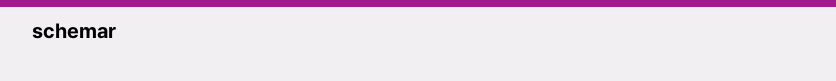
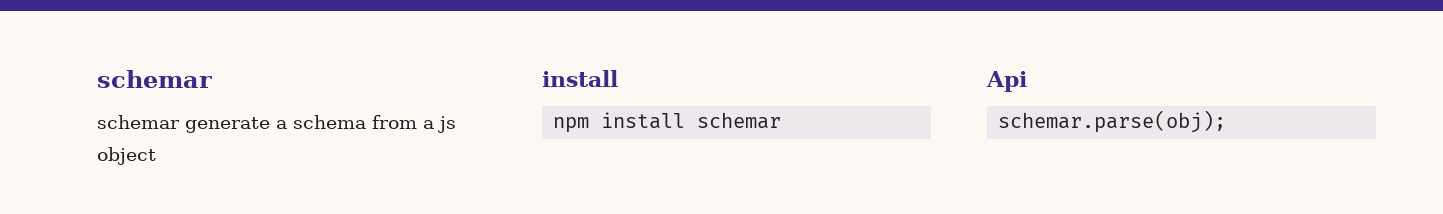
[32,23,116,39] schemar -> [97,70,212,88] [97,115,456,133] [97,147,156,165] [542,70,618,87] [553,112,782,133] [986,71,1027,92] [998,110,1227,133] schemar // schemar generate a schema from a js object // install // npm install schemar // Api // schemar.parse(obj);

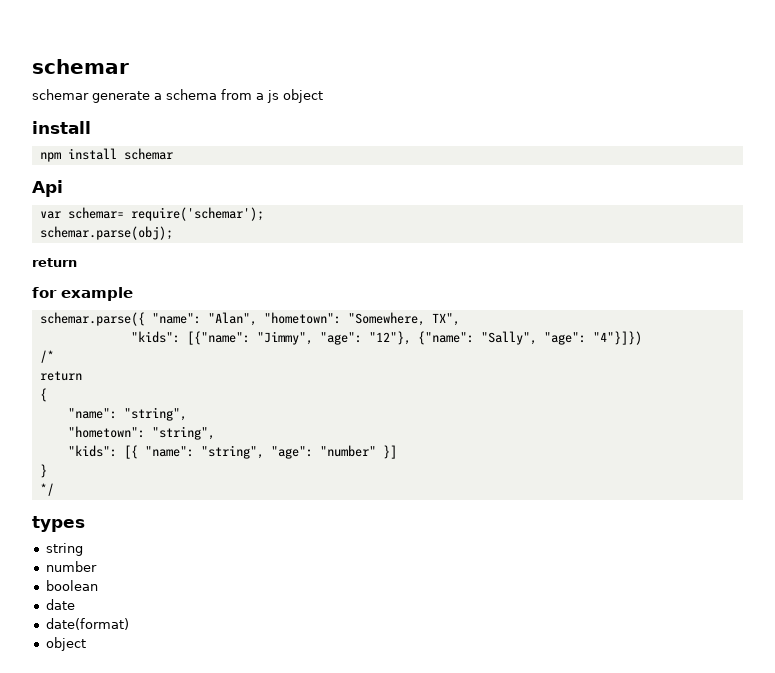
[998,110,1227,133] schemar.parse(obj); -> [39,207,264,221] [39,226,173,240] [32,258,77,267] [32,287,133,301] [39,312,460,326] [130,331,642,345] [39,350,54,363] [39,371,82,381] [39,388,47,402] [67,407,187,421] [67,426,215,440] [67,445,397,459] [39,464,47,478] [39,483,54,496] [32,516,85,532] [45,543,83,556] [45,561,97,572] [45,580,98,591] [45,599,75,610] [45,618,129,630] [45,637,86,651] var schemar= require('schemar'); // schemar.parse(obj); // return // for example // schemar.parse({ "name": "Alan", "hometown": "Somewhere, TX", // "kids": [{"name": "Jimmy", "age": "12"}, {"name": "Sally", "age": "4"}]}) // /* // return // { // "name": "string", // "hometown": "string", // "kids": [{ "name": "string", "age": "number" }] // } // */ // types // string // number // boolean // date // date(format) // object

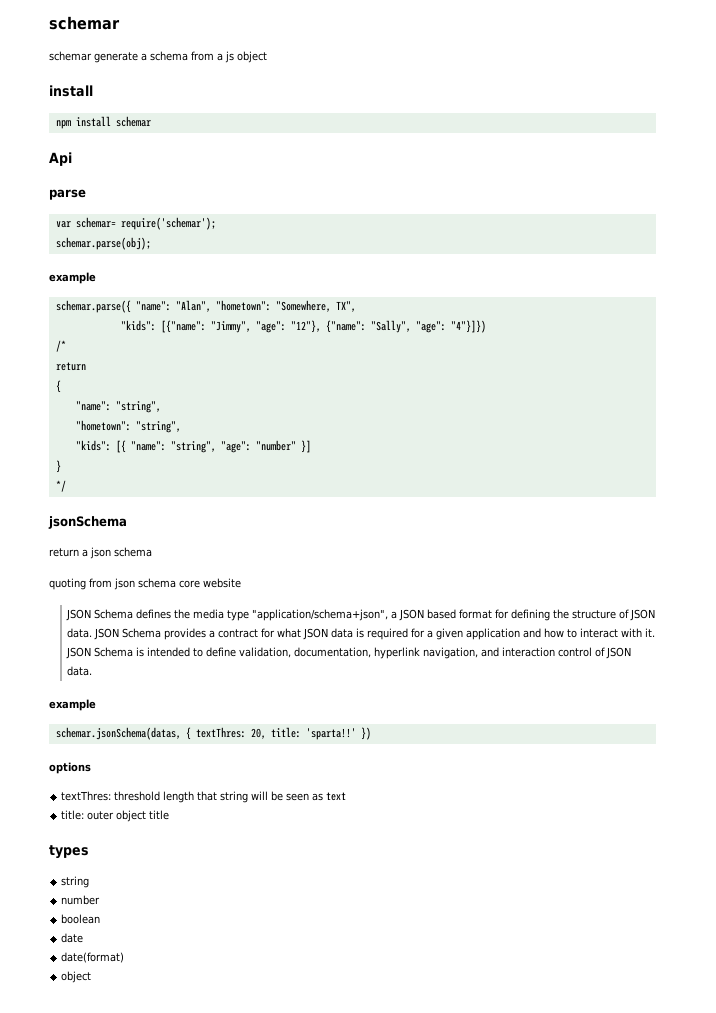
(63, 188) none -> [49,189,86,200] // parse
[32,258,77,267] [32,287,57,298] return // for -> (151, 243) none
(54, 489) none -> [48,516,127,529] [49,547,152,559] [49,578,241,590] [66,609,656,621] [67,628,656,640] [66,647,632,659] [67,666,93,676] [49,699,96,711] [55,727,371,740] [49,762,91,774] [61,791,347,803] [61,810,170,822] // jsonSchema // return a json schema // quoting from json schema core website // JSON Schema defines the media type "application/schema+json", a JSON based format for defining the structure of JSON data. JSON Schema provides a contract for what JSON data is required for a given application and how to interact with it. JSON Schema is intended to define validation, documentation, hyperlink navigation, and interaction control of JSON data. // example // schemar.jsonSchema(datas, { textThres: 20, title: 'sparta!!' }) // options // textThres: threshold length that string will be seen as text // title: outer object title

